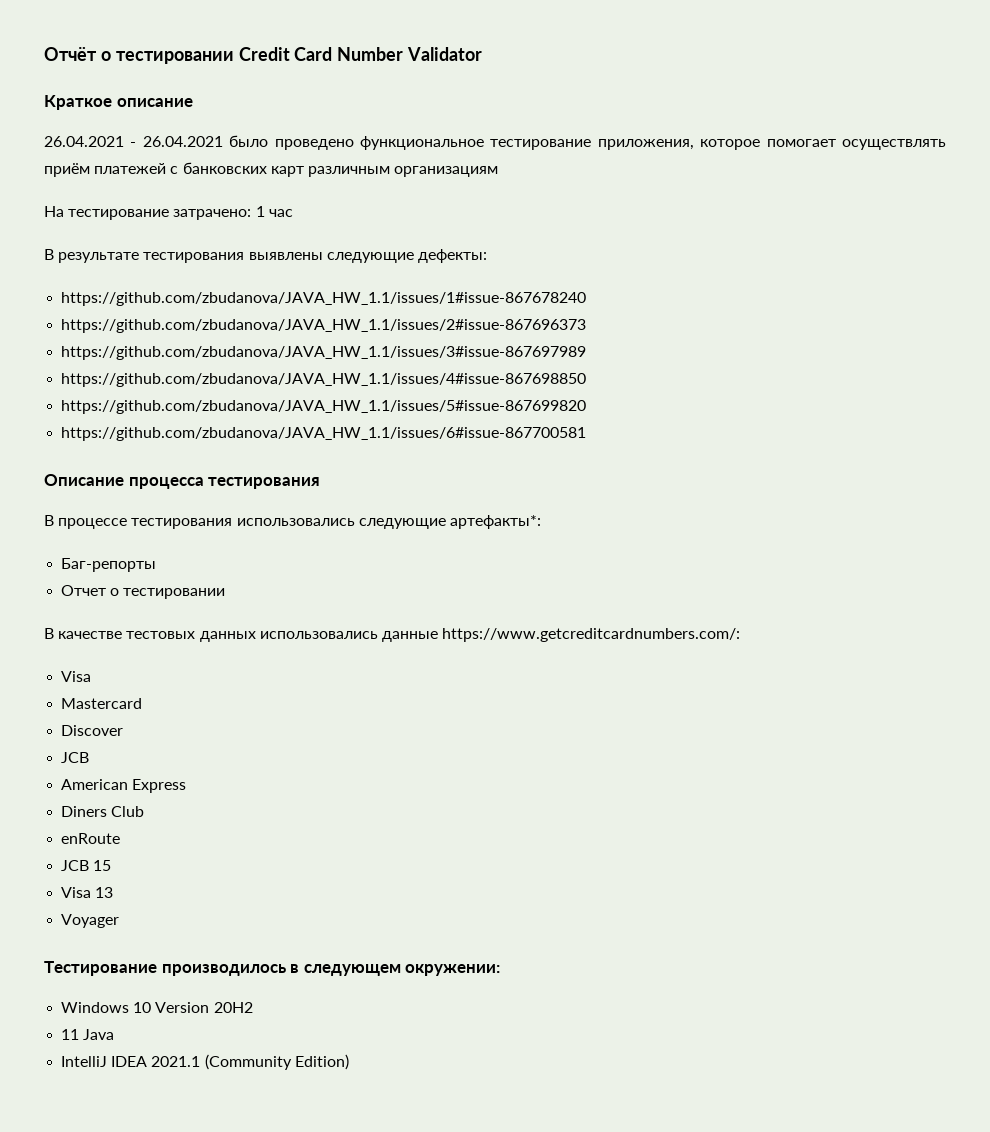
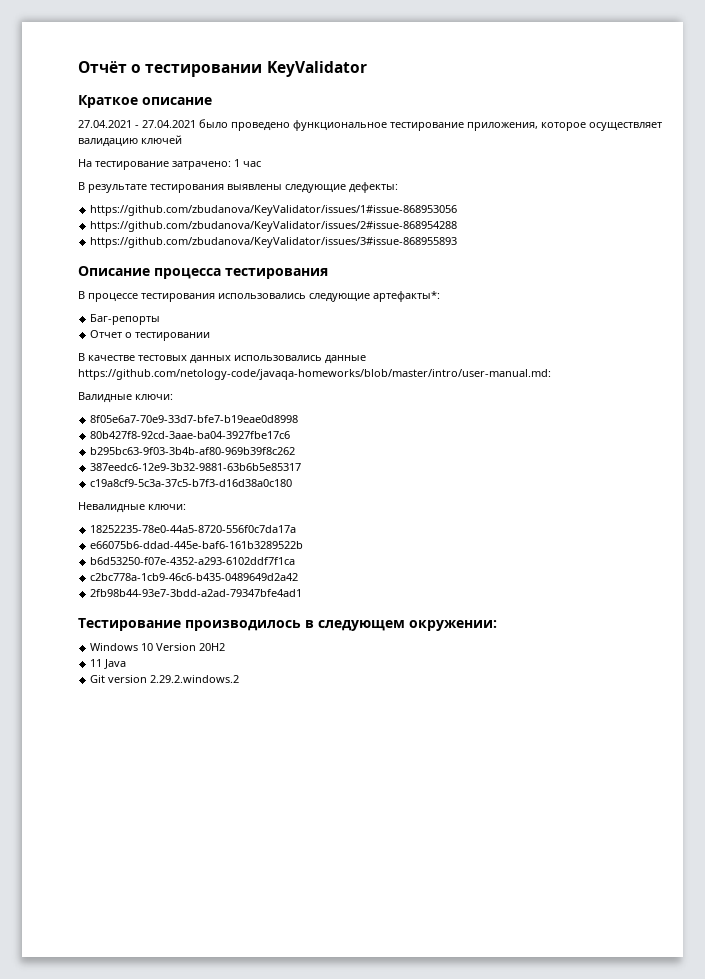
[238,47,483,61] Credit Card Number Validator -> [266,61,367,77] KeyValidator
[44,136,223,147] 26.04.2021 - 26.04.2021 -> [78,120,196,128] 27.04.2021 - 27.04.2021
[766,139,946,150] [44,162,499,177] помогает осуществлять приём платежей с банковских карт различным организациям -> [589,122,662,131] [78,135,182,147] осуществляет валидацию ключей
[61,292,587,306] [61,319,587,333] [61,346,587,360] [61,373,587,387] [61,400,587,414] [61,427,587,441] https://github.com/zbudanova/JAVA_HW_1.1/issues/1#issue-867678240 // https://github.com/zbudanova/JAVA_HW_1.1/issues/2#issue-867696373 // https://github.com/zbudanova/JAVA_HW_1.1/issues/3#issue-867697989 // https://github.com/zbudanova/JAVA_HW_1.1/issues/4#issue-867698850 // https://github.com/zbudanova/JAVA_HW_1.1/issues/5#issue-867699820 // https://github.com/zbudanova/JAVA_HW_1.1/issues/6#issue-867700581 -> [90,205,458,216] [90,221,458,232] [90,237,458,248] https://github.com/zbudanova/KeyValidator/issues/1#issue-868953056 // https://github.com/zbudanova/KeyValidator/issues/2#issue-868954288 // https://github.com/zbudanova/KeyValidator/issues/3#issue-868955893
[442,628,741,642] [61,671,92,682] [61,698,143,709] [61,725,124,736] [61,752,90,763] [61,779,187,793] [61,806,145,817] [61,833,121,844] [61,860,112,871] [61,887,114,898] [61,914,120,928] https://www.getcreditcardnumbers.com/: // Visa // Mastercard // Discover // JCB // American Express // Diners Club // enRoute // JCB 15 // Visa 13 // Voyager -> [78,369,551,380] [78,392,173,403] [90,415,299,423] [90,431,291,439] [90,447,296,455] [90,463,302,471] [90,479,293,487] [78,502,186,513] [90,525,297,533] [90,541,304,549] [90,557,296,565] [90,573,299,581] [90,589,303,597] https://github.com/netology-code/javaqa-homeworks/blob/master/intro/user-manual.md: // Валидные ключи: // 8f05e6a7-70e9-33d7-bfe7-b19eae0d8998 // 80b427f8-92cd-3aae-ba04-3927fbe17c6 // b295bc63-9f03-3b4b-af80-969b39f8c262 // 387eedc6-12e9-3b32-9881-63b6b5e85317 // c19a8cf9-5c3a-37c5-b7f3-d16d38a0c180 // Невалидные ключи: // 18252235-78e0-44a5-8720-556f0c7da17a // e66075b6-ddad-445e-baf6-161b3289522b // b6d53250-f07e-4352-a293-6102ddf7f1ca // c2bc778a-1cb9-46c6-b435-0489649d2a42 // 2fb98b44-93e7-3bdd-a2ad-79347bfe4ad1
[61,1054,349,1070] IntelliJ IDEA 2021.1 (Community Edition) -> [90,675,240,683] Git version 2.29.2.windows.2

